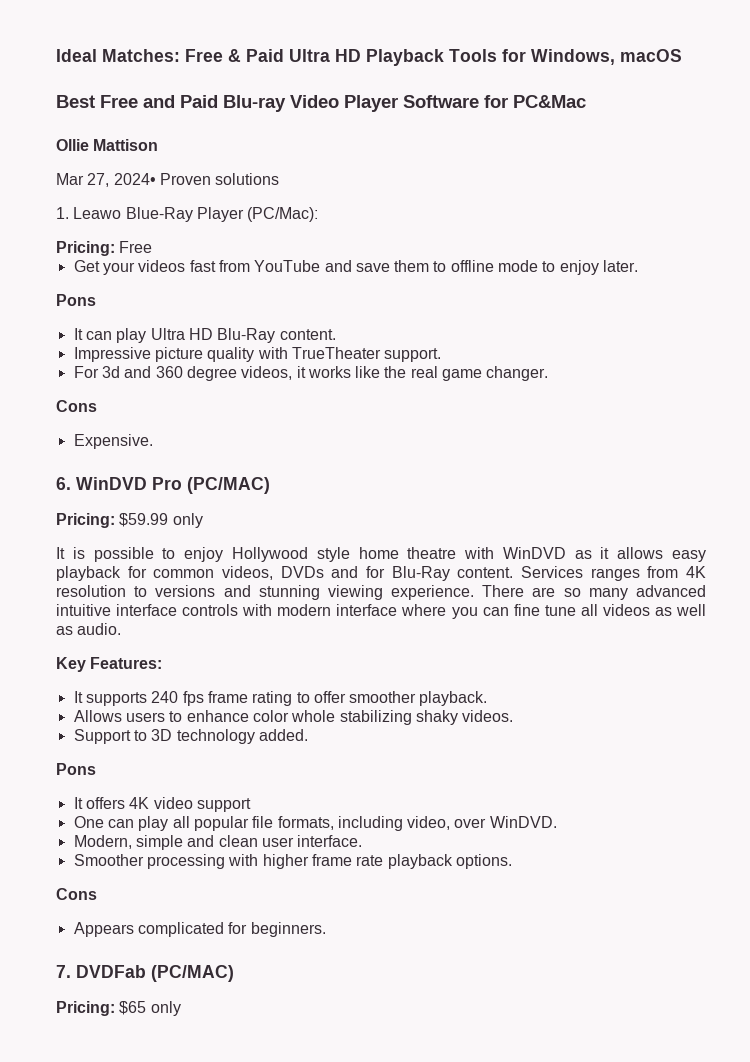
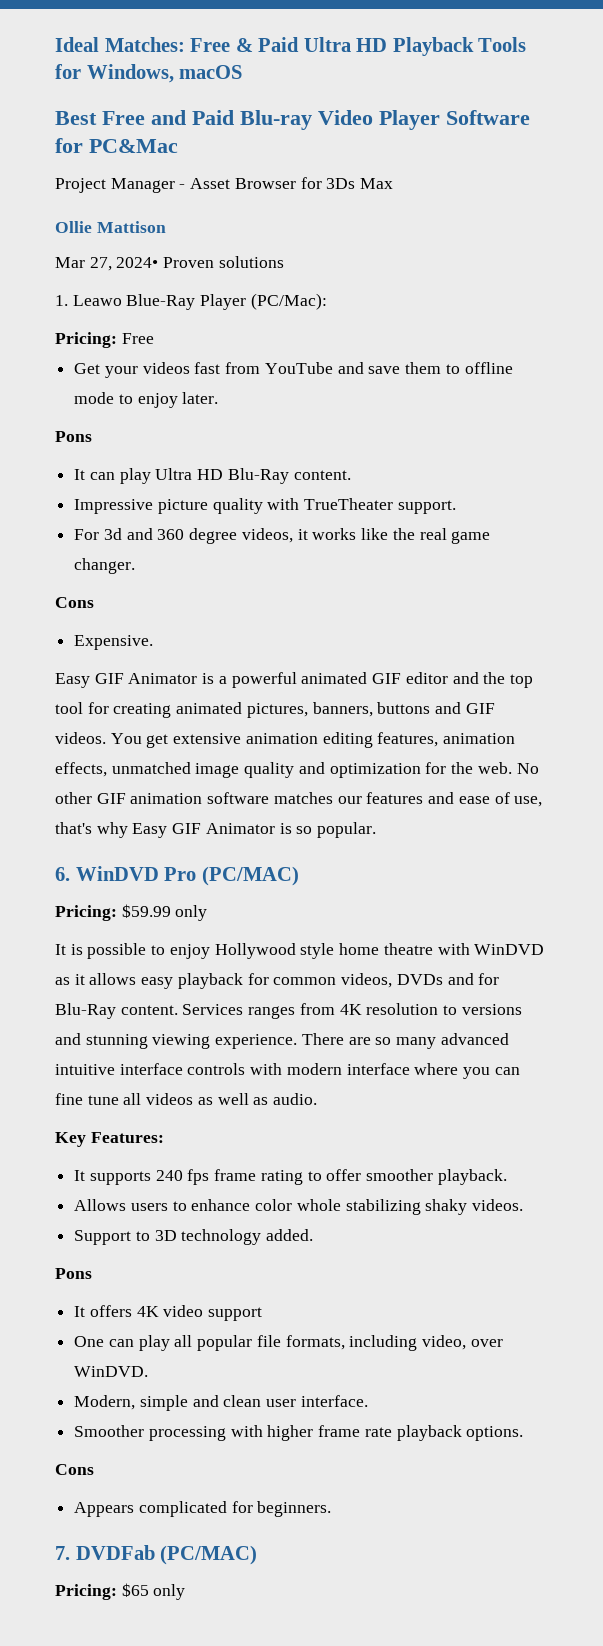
(586, 101) none -> [55,177,394,193] // Project Manager - Asset Browser for 3Ds Max
(153, 441) none -> [55,672,533,688] [55,702,495,718] [55,732,516,748] [55,762,539,778] [55,792,543,807] [55,822,377,838] // Easy GIF Animator is a powerful animated GIF editor and the top tool for creating animated pictures, banners, buttons and GIF videos. You get extensive animation editing features, animation effects, unmatched image quality and optimization for the web. No other GIF animation software matches our features and ease of use, that's why Easy GIF Animator is so popular.

